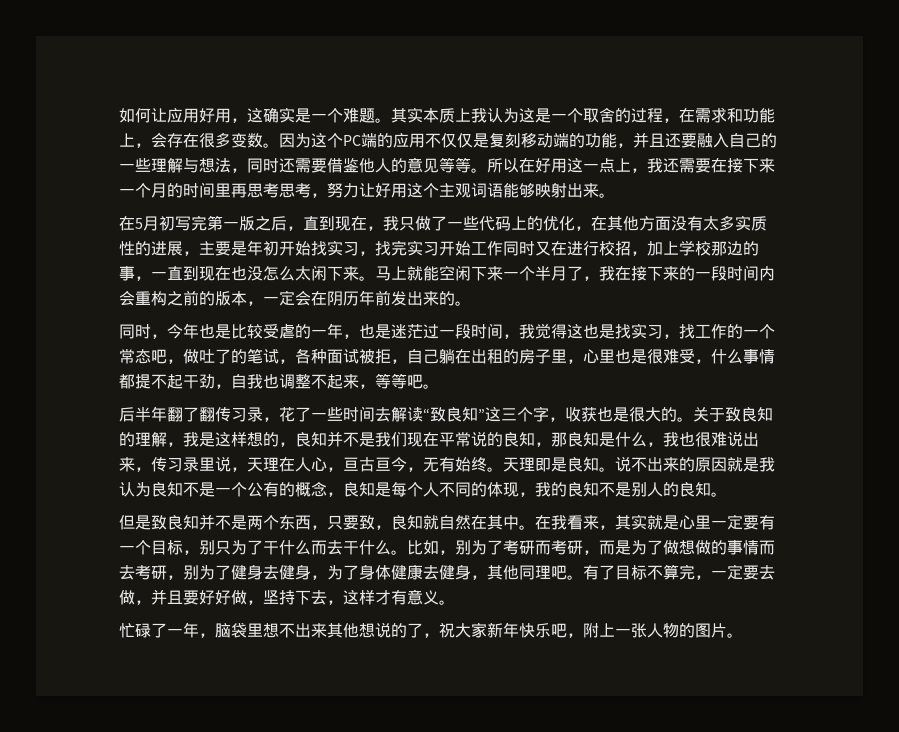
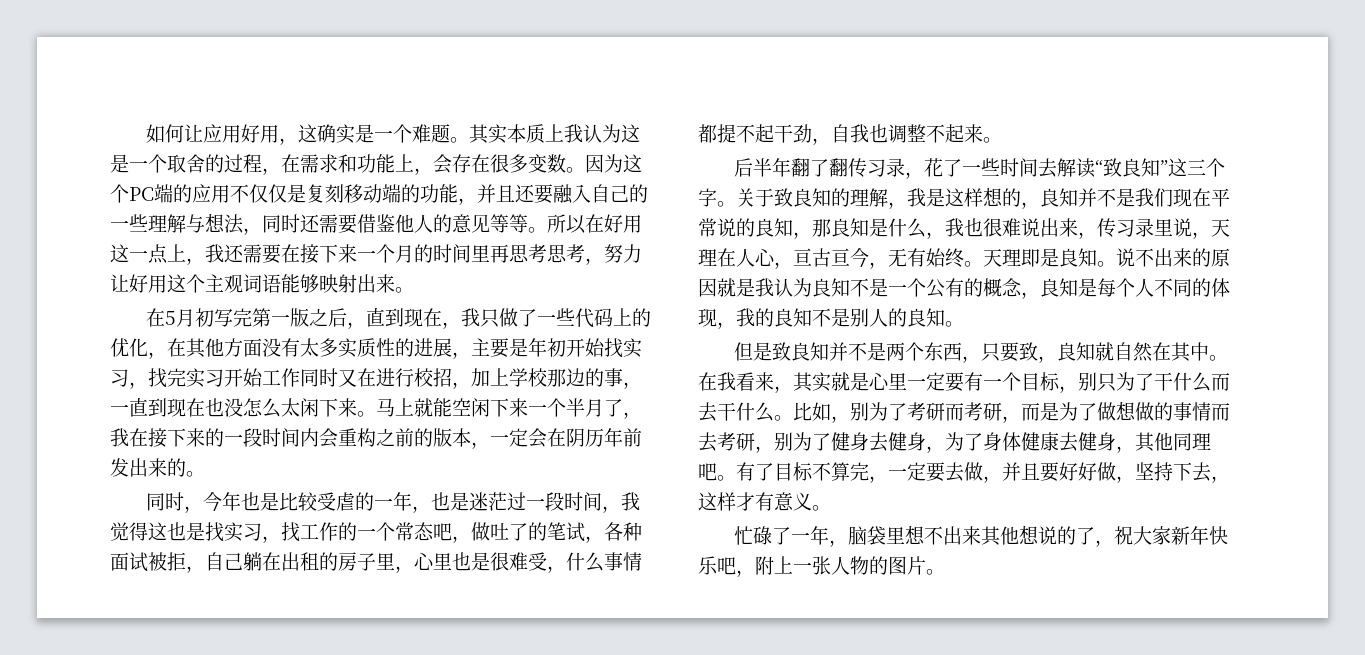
[359,373,423,389] ，等等吧 -> (983, 133) none
[549,407,677,422] ，收获也是很大的 -> (717, 197) none

